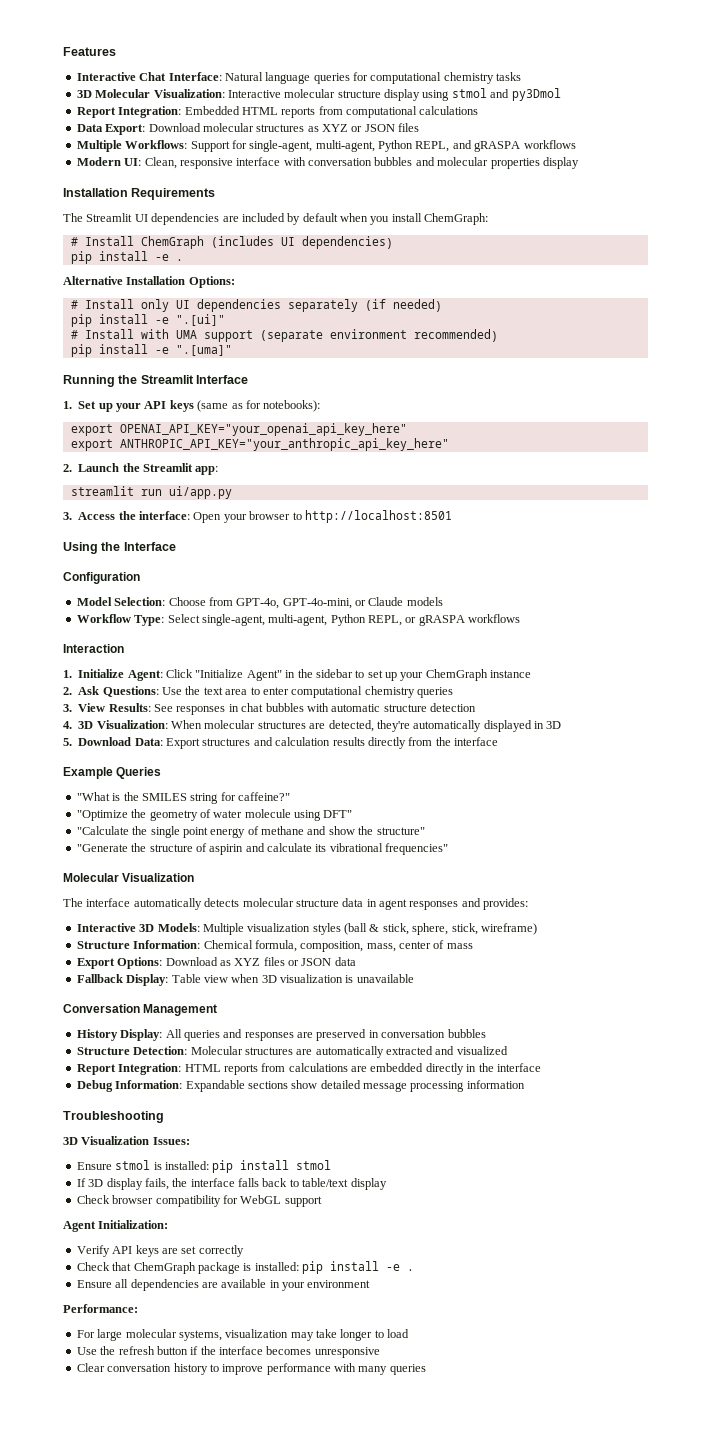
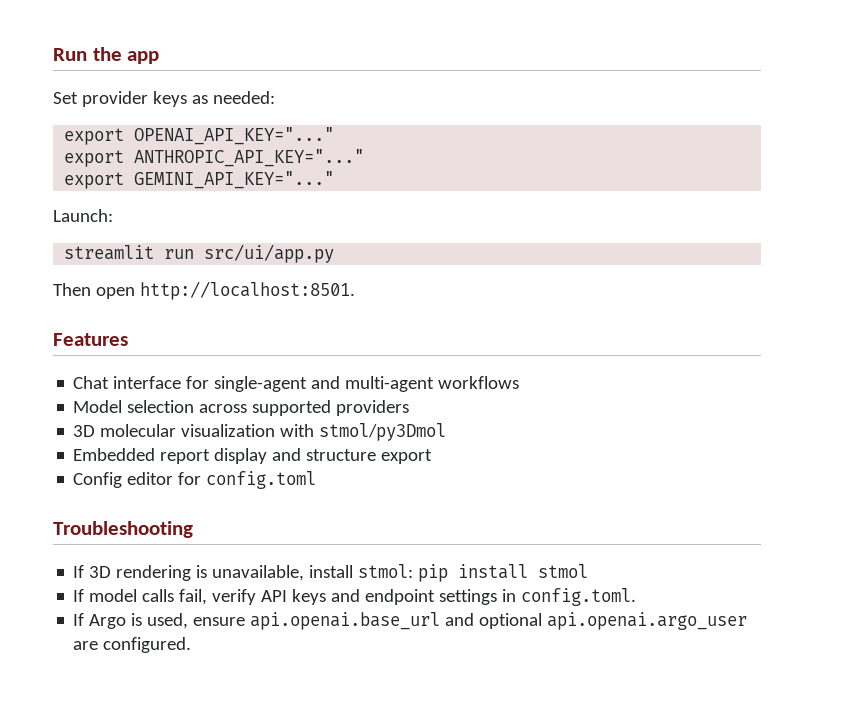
[63,47,116,56] [76,72,522,84] [76,88,561,101] [76,106,479,118] [76,123,420,135] [76,140,576,152] [76,157,579,169] [63,188,216,200] [63,213,489,225] [70,236,393,249] [70,251,183,264] [63,276,235,288] [70,299,442,312] [70,314,225,327] [70,329,498,342] [70,344,232,357] [63,375,249,387] [63,400,321,412] [70,423,407,436] [70,438,449,451] [63,463,219,475] [70,486,232,499] [63,510,452,523] [63,542,176,554] [63,572,140,584] [76,597,443,609] [76,614,521,626] [63,644,124,653] [63,669,532,681] [63,686,453,698] [63,703,476,715] [63,720,562,732] [63,737,498,749] [63,767,162,779] [76,792,290,804] [76,809,353,821] [76,826,425,838] [76,843,449,855] [63,873,195,882] [63,898,529,910] [76,923,537,935] [76,940,473,952] [76,957,356,969] [76,974,414,986] [63,1004,218,1016] [76,1029,486,1041] [76,1046,508,1058] [76,1063,541,1075] [76,1080,525,1092] [63,1111,164,1123] [63,1136,190,1145] [76,1160,332,1173] [76,1178,387,1190] [76,1195,322,1207] [63,1220,169,1232] [76,1245,244,1257] [76,1261,414,1274] [76,1279,371,1291] [63,1304,138,1313] [76,1329,410,1341] [76,1346,380,1358] [76,1363,426,1375] Features // Interactive Chat Interface: Natural language queries for computational chemistry tasks // 3D Molecular Visualization: Interactive molecular structure display using stmol and py3Dmol // Report Integration: Embedded HTML reports from computational calculations // Data Export: Download molecular structures as XYZ or JSON files // Multiple Workflows: Support for single-agent, multi-agent, Python REPL, and gRASPA workflows // Modern UI: Clean, responsive interface with conversation bubbles and molecular properties display // Installation Requirements // The Streamlit UI dependencies are included by default when you install ChemGraph: // # Install ChemGraph (includes UI dependencies) // pip install -e . // Alternative Installation Options: // # Install only UI dependencies separately (if needed) // pip install -e ".[ui]" // # Install with UMA support (separate environment recommended) // pip install -e ".[uma]" // Running the Streamlit Interface // 1. Set up your API keys (same as for notebooks): // export OPENAI_API_KEY="your_openai_api_key_here" // export ANTHROPIC_API_KEY="your_anthropic_api_key_here" // 2. Launch the Streamlit app: // streamlit run ui/app.py // 3. Access the interface: Open your browser to http://localhost:8501 // Using the Interface // Configuration // Model Selection: Choose from GPT-4o, GPT-4o-mini, or Claude models // Workflow Type: Select single-agent, multi-agent, Python REPL, or gRASPA workflows // Interaction // 1. Initialize Agent: Click "Initialize Agent" in the sidebar to set up your ChemGraph instance // 2. Ask Questions: Use the text area to enter computational chemistry queries // 3. View Results: See responses in chat bubbles with automatic structure detection // 4. 3D Visualization: When molecular structures are detected, they're automatically displayed in 3D // 5. Download Data: Export structures and calculation results directly from the interface // Example Queries // "What is the SMILES string for caffeine?" // "Optimize the geometry of water molecule using DFT" // "Calculate the single point energy of methane and show the structure" // "Generate the structure of aspirin and calculate its vibrational frequencies" // Molecular Visualization // The interface automatically detects molecular structure data in agent responses and provides: // Interactive 3D Models: Multiple visualization styles (ball & stick, sphere, stick, wireframe) // Structure Information: Chemical formula, composition, mass, center of mass // Export Options: Download as XYZ files or JSON data // Fallback Display: Table view when 3D visualization is unavailable // Conversation Management // History Display: All queries and responses are preserved in conversation bubbles // Structure Detection: Molecular structures are automatically extracted and visualized // Report Integration: HTML reports from calculations are embedded directly in the interface // Debug Information: Expandable sections show detailed message processing information // Troubleshooting // 3D Visualization Issues: // Ensure stmol is installed: pip install stmol // If 3D display fails, the interface falls back to table/text display // Check browser compatibility for WebGL support // Agent Initialization: // Verify API keys are set correctly // Check that ChemGraph package is installed: pip install -e . // Ensure all dependencies are available in your environment // Performance: // For large molecular systems, visualization may take longer to load // Use the refresh button if the interface becomes unresponsive // Clear conversation history to improve performance with many queries -> [53,47,160,64] [53,91,275,107] [64,127,335,145] [64,149,365,167] [64,171,335,189] [53,209,113,222] [64,244,335,263] [53,281,355,300] [53,333,128,346] [73,376,520,392] [73,400,410,416] [73,423,447,441] [73,448,433,464] [73,471,317,489] [53,521,193,538] [73,564,589,582] [73,588,637,606] [73,612,748,630] [73,637,192,653] Run the app // Set provider keys as needed: // export OPENAI_API_KEY="..." // export ANTHROPIC_API_KEY="..." // export GEMINI_API_KEY="..." // Launch: // streamlit run src/ui/app.py // Then open http://localhost:8501. // Features // Chat interface for single-agent and multi-agent workflows // Model selection across supported providers // 3D molecular visualization with stmol/py3Dmol // Embedded report display and structure export // Config editor for config.toml // Troubleshooting // If 3D rendering is unavailable, install stmol: pip install stmol // If model calls fail, verify API keys and endpoint settings in config.toml. // If Argo is used, ensure api.openai.base_url and optional api.openai.argo_user are configured.

